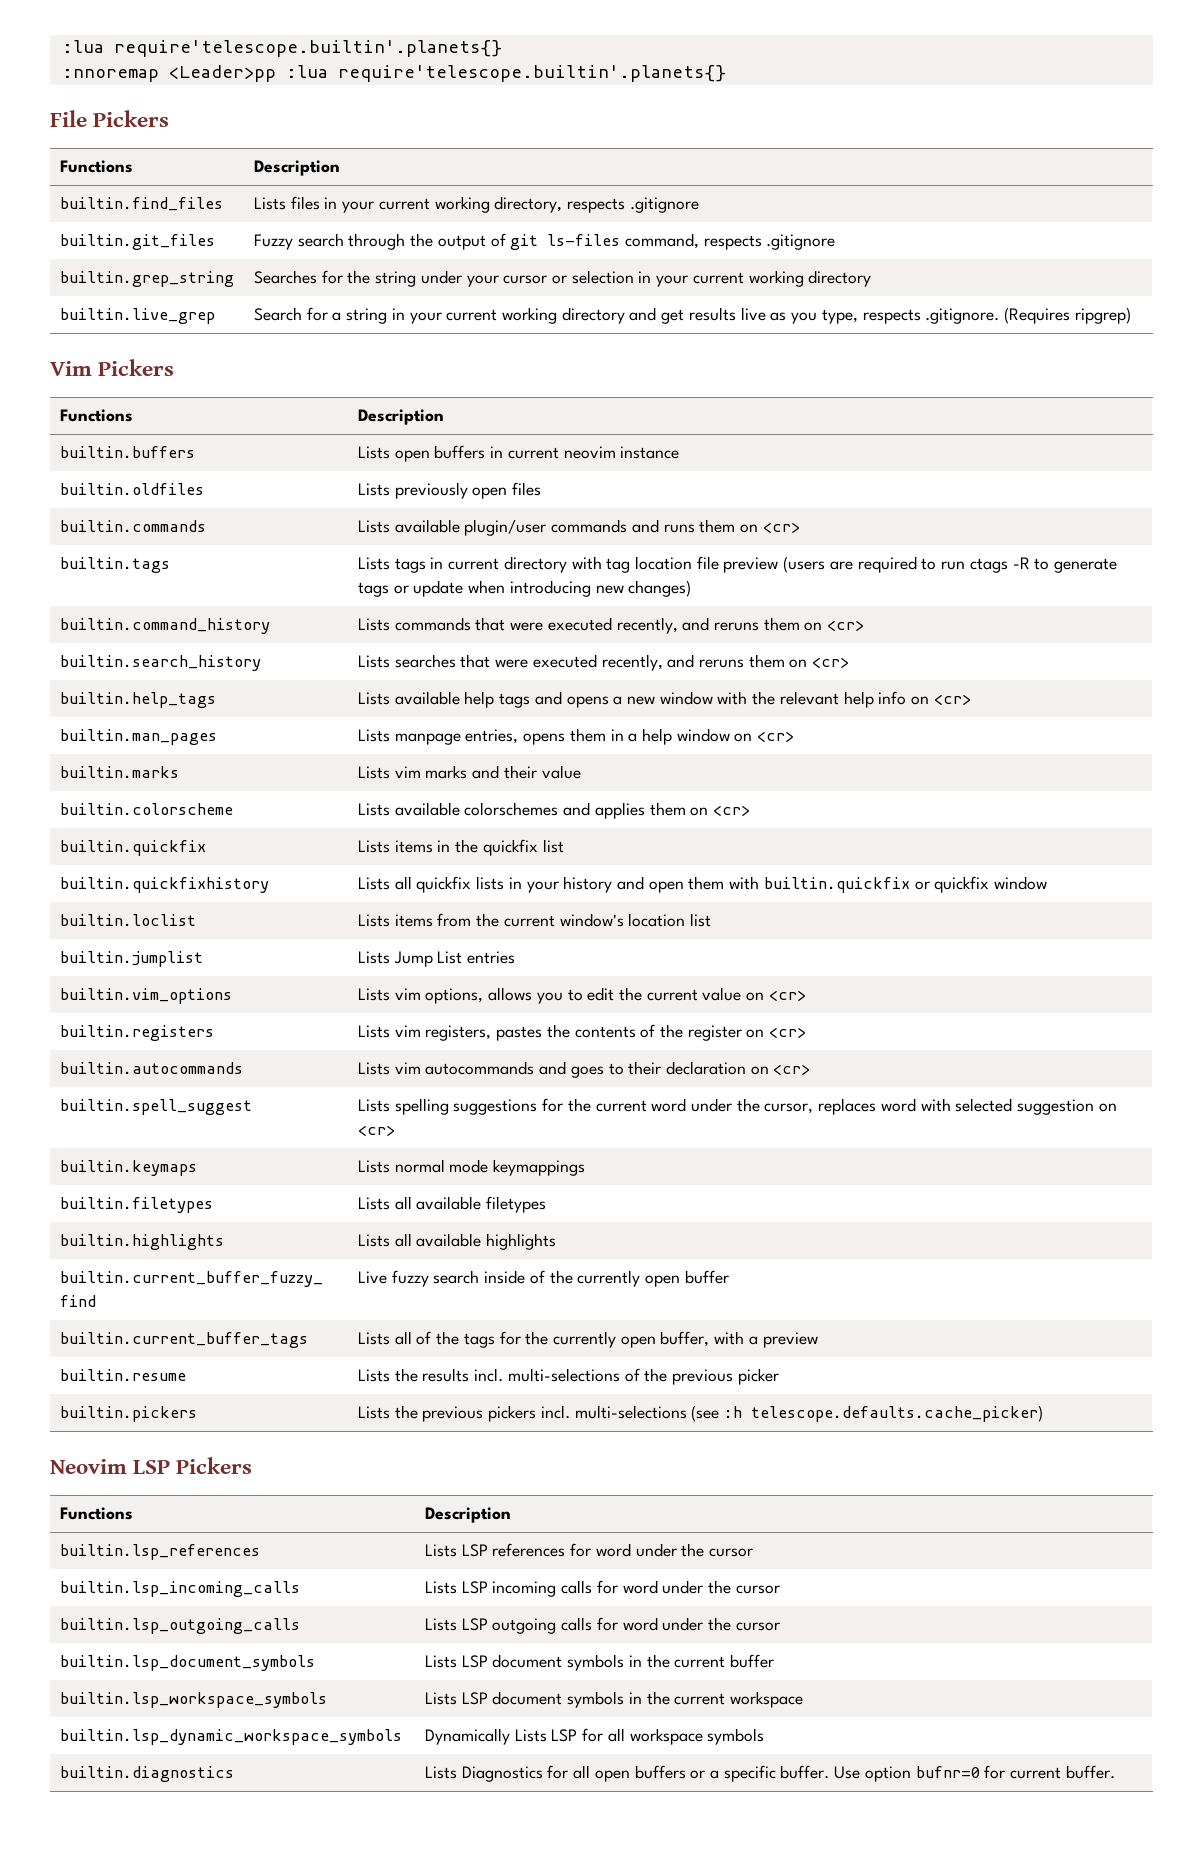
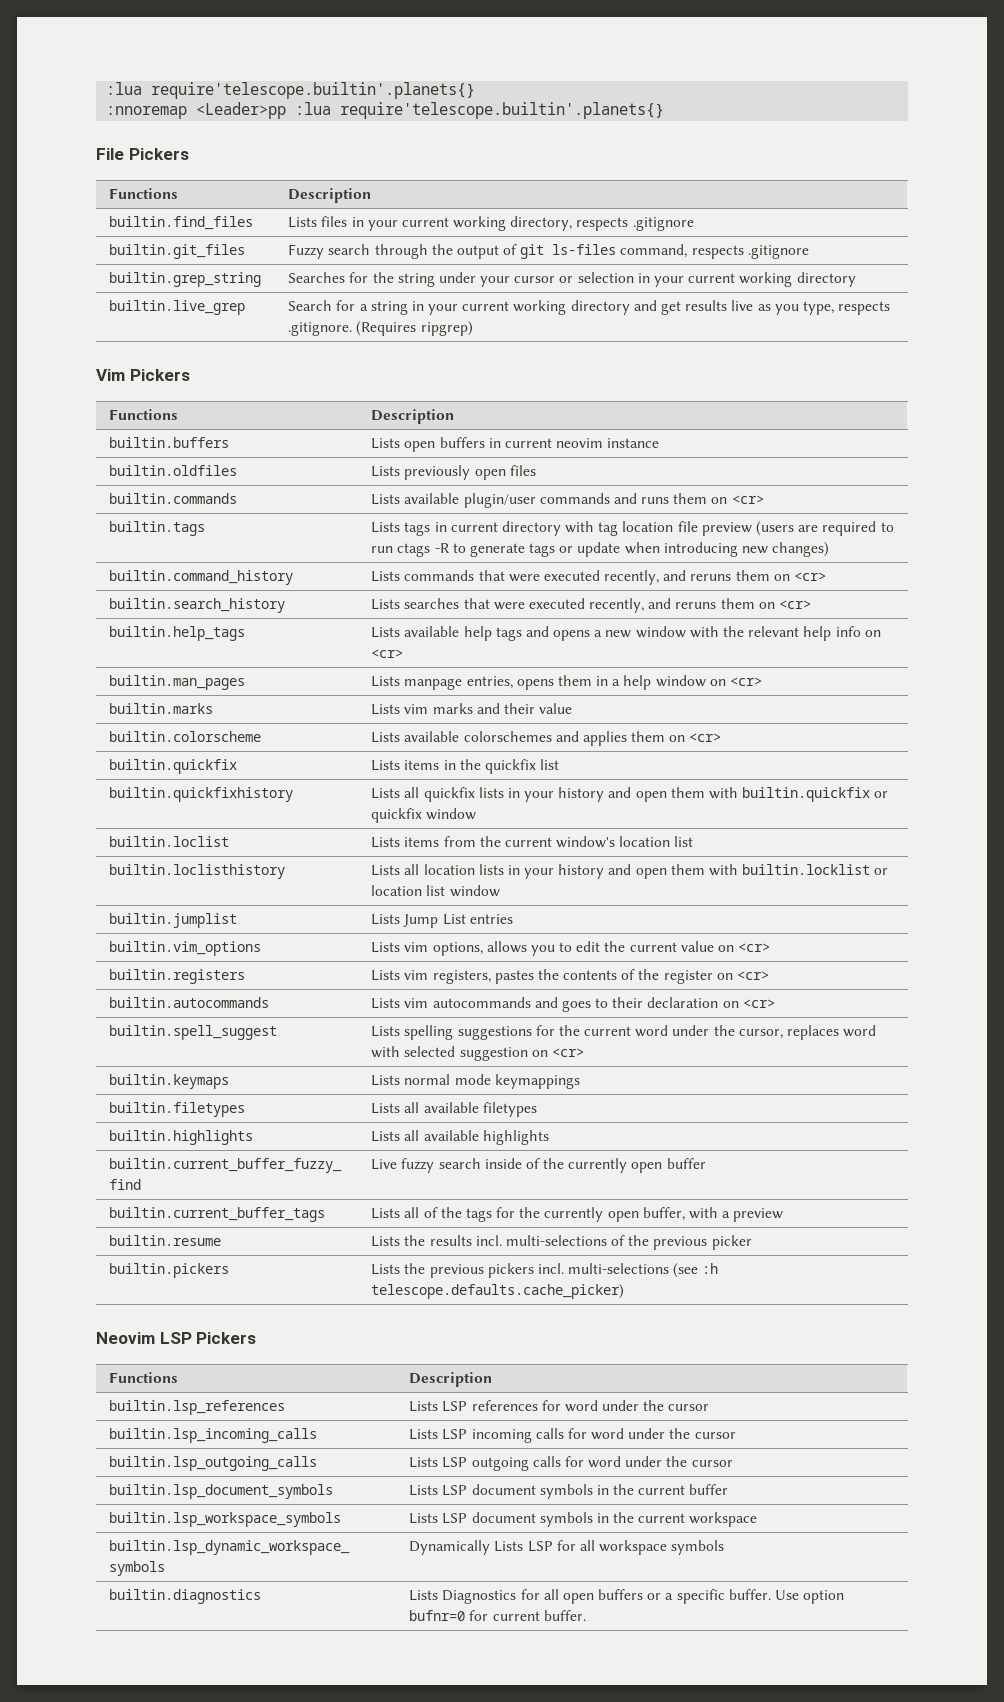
(712, 920) none -> [109,864,286,879] [371,864,889,879] [371,885,500,897] // builtin.loclisthistory | Lists all location lists in your history and open them with builtin.locklist or location list window

